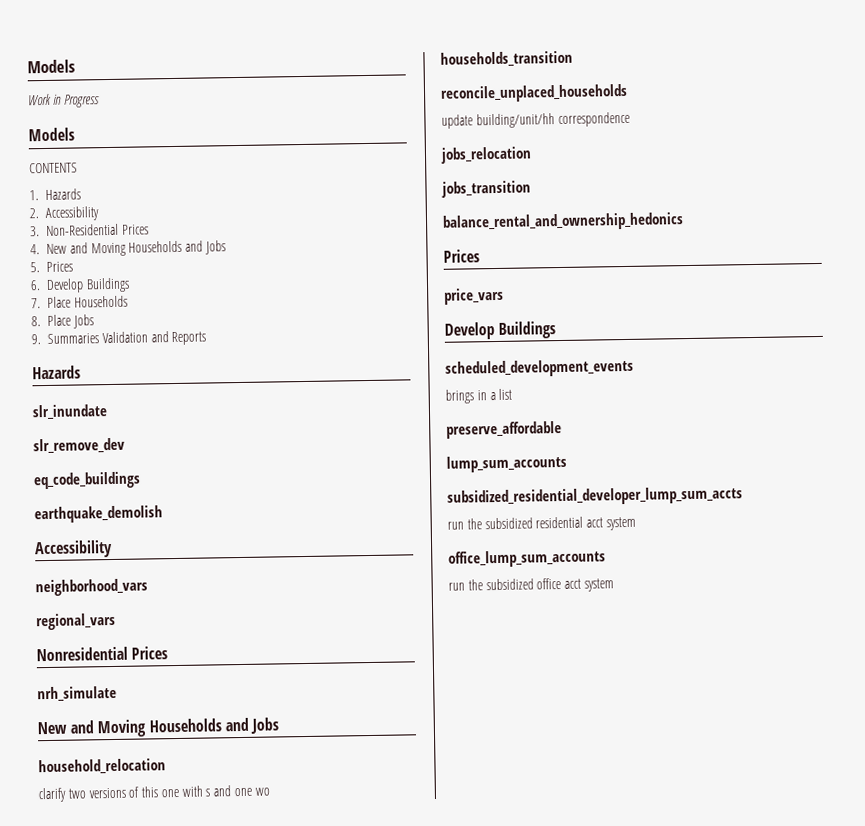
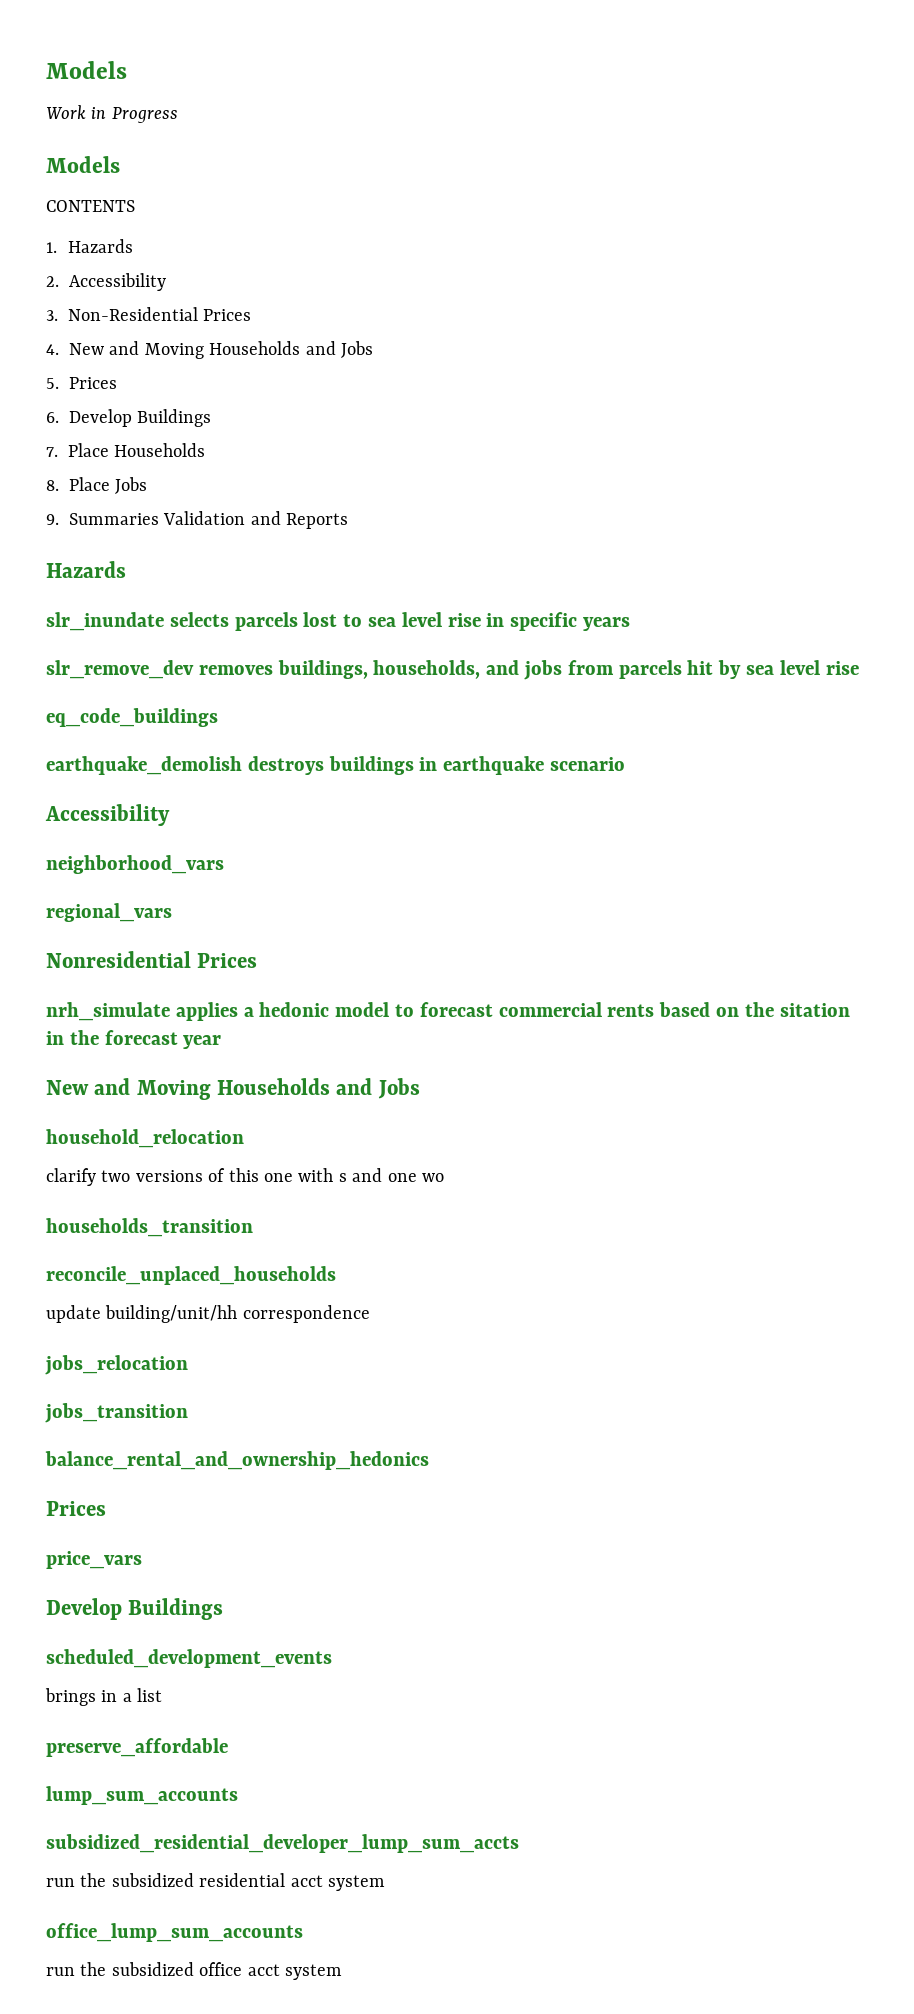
[33,437,125,454] [33,471,141,490] [34,505,163,524] // slr_remove_dev // eq_code_buildings // earthquake_demolish -> [169,612,631,631] [46,660,859,680] [46,708,218,727] [46,756,626,775] selects parcels lost to sea level rise in specific years // slr_remove_dev removes buildings, households, and jobs from parcels hit by sea level rise // eq_code_buildings // earthquake_demolish destroys buildings in earthquake scenario
(117, 693) none -> [175,1002,850,1021] [46,1030,222,1049] applies a hedonic model to forecast commercial rents based on the sitation in the forecast year

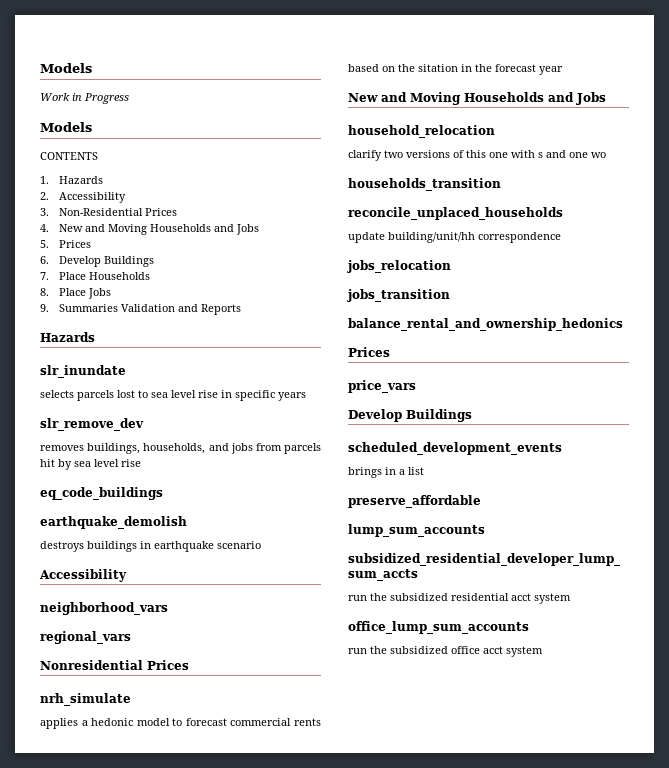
(164, 621) none -> (126, 371) //
(194, 669) none -> (144, 424) //
(242, 765) none -> (187, 522) //
(170, 1011) none -> (131, 699) //

